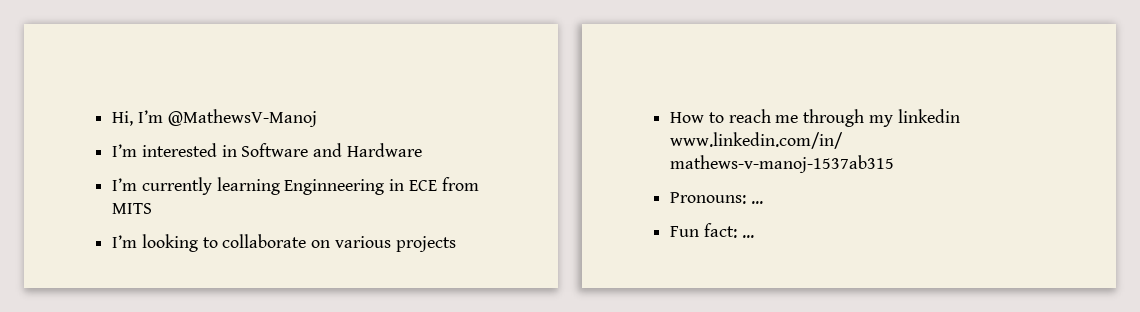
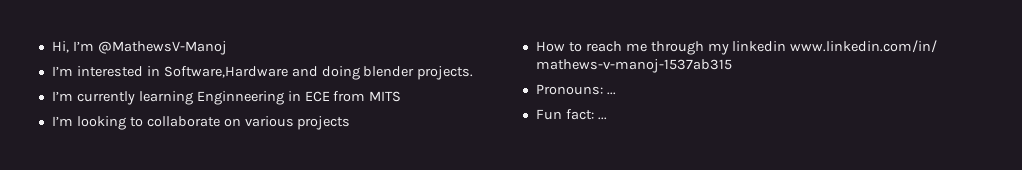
[241,143,422,157] Software and Hardware -> [163,66,474,80] Software,Hardware and doing blender projects.

